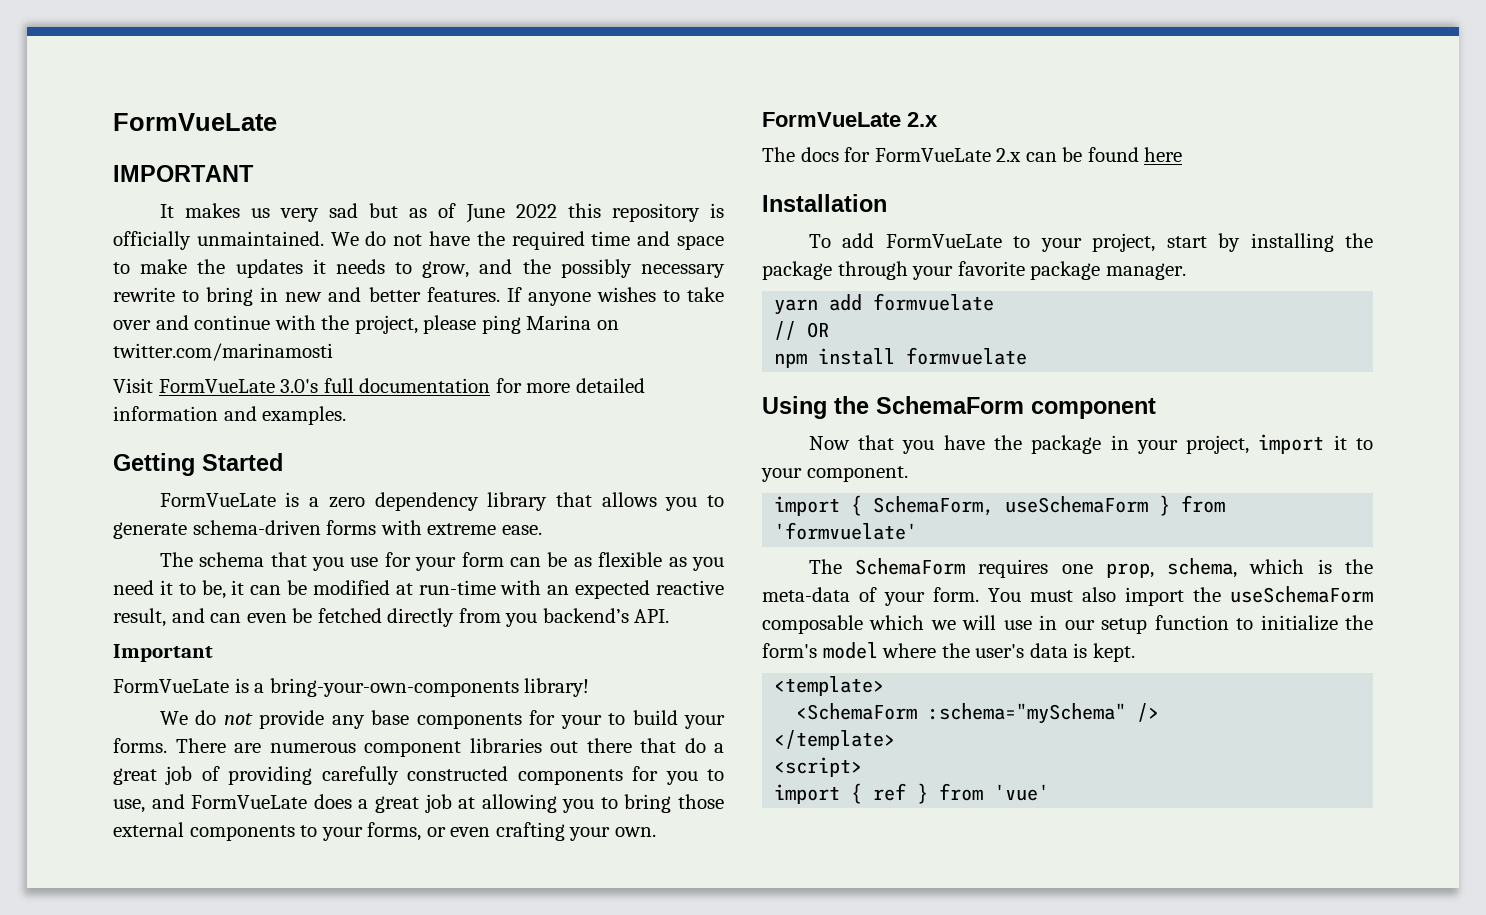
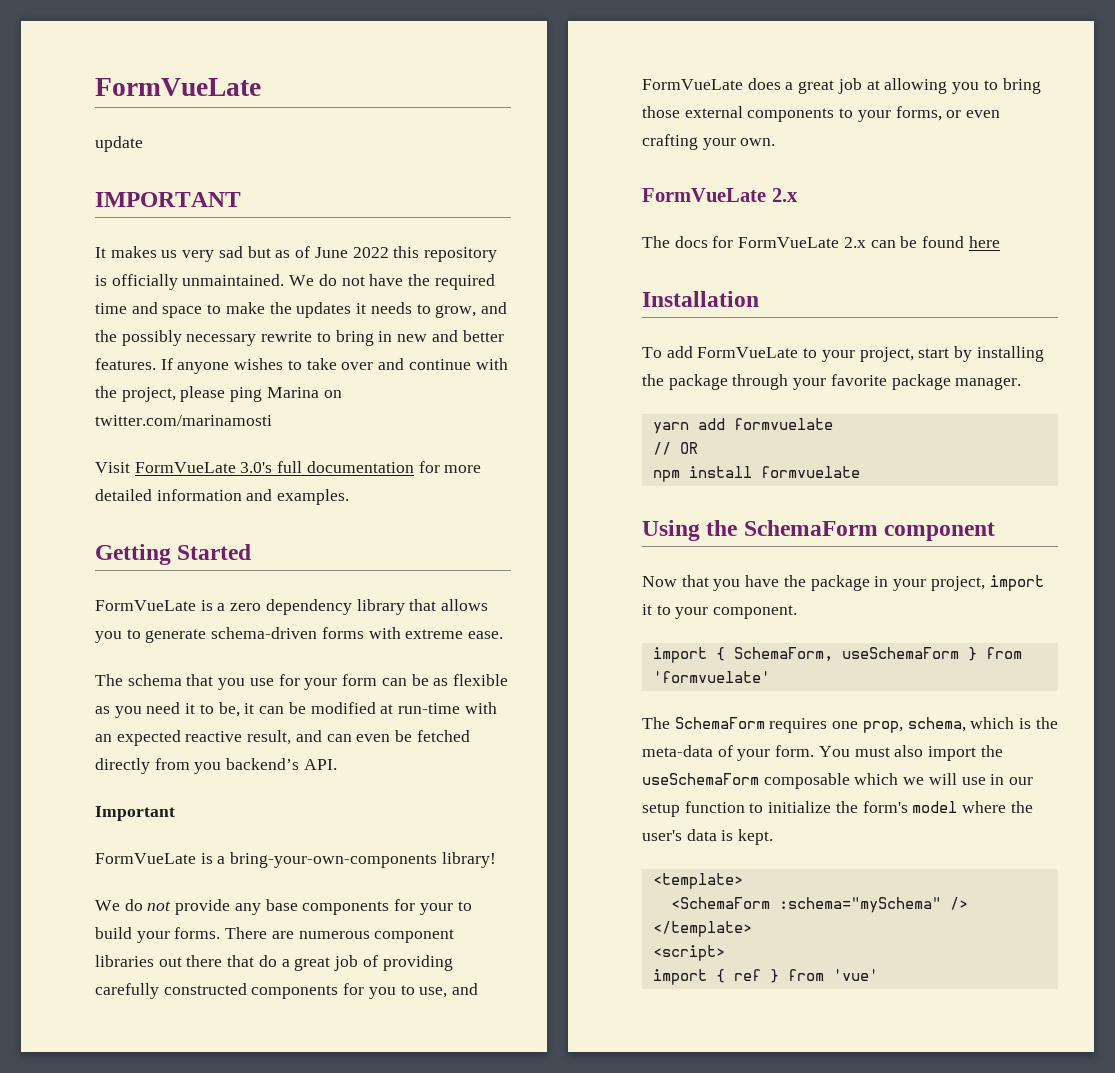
[113,113,277,131] FormVueLate -> [95,78,261,96] [95,136,143,152] FormVueLate // update

